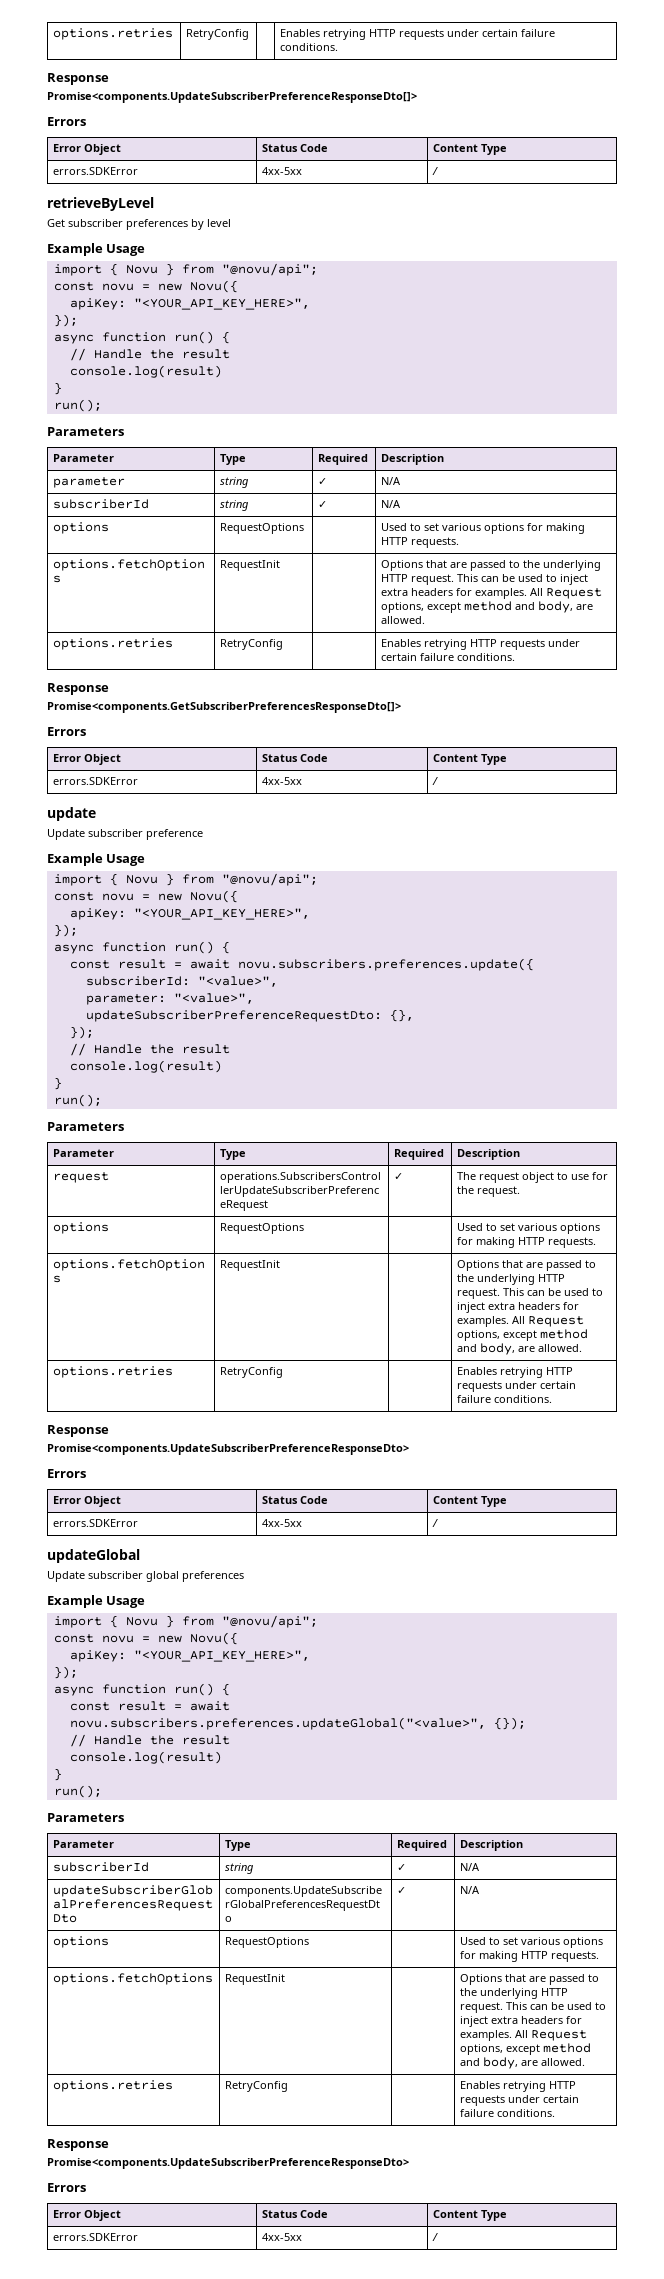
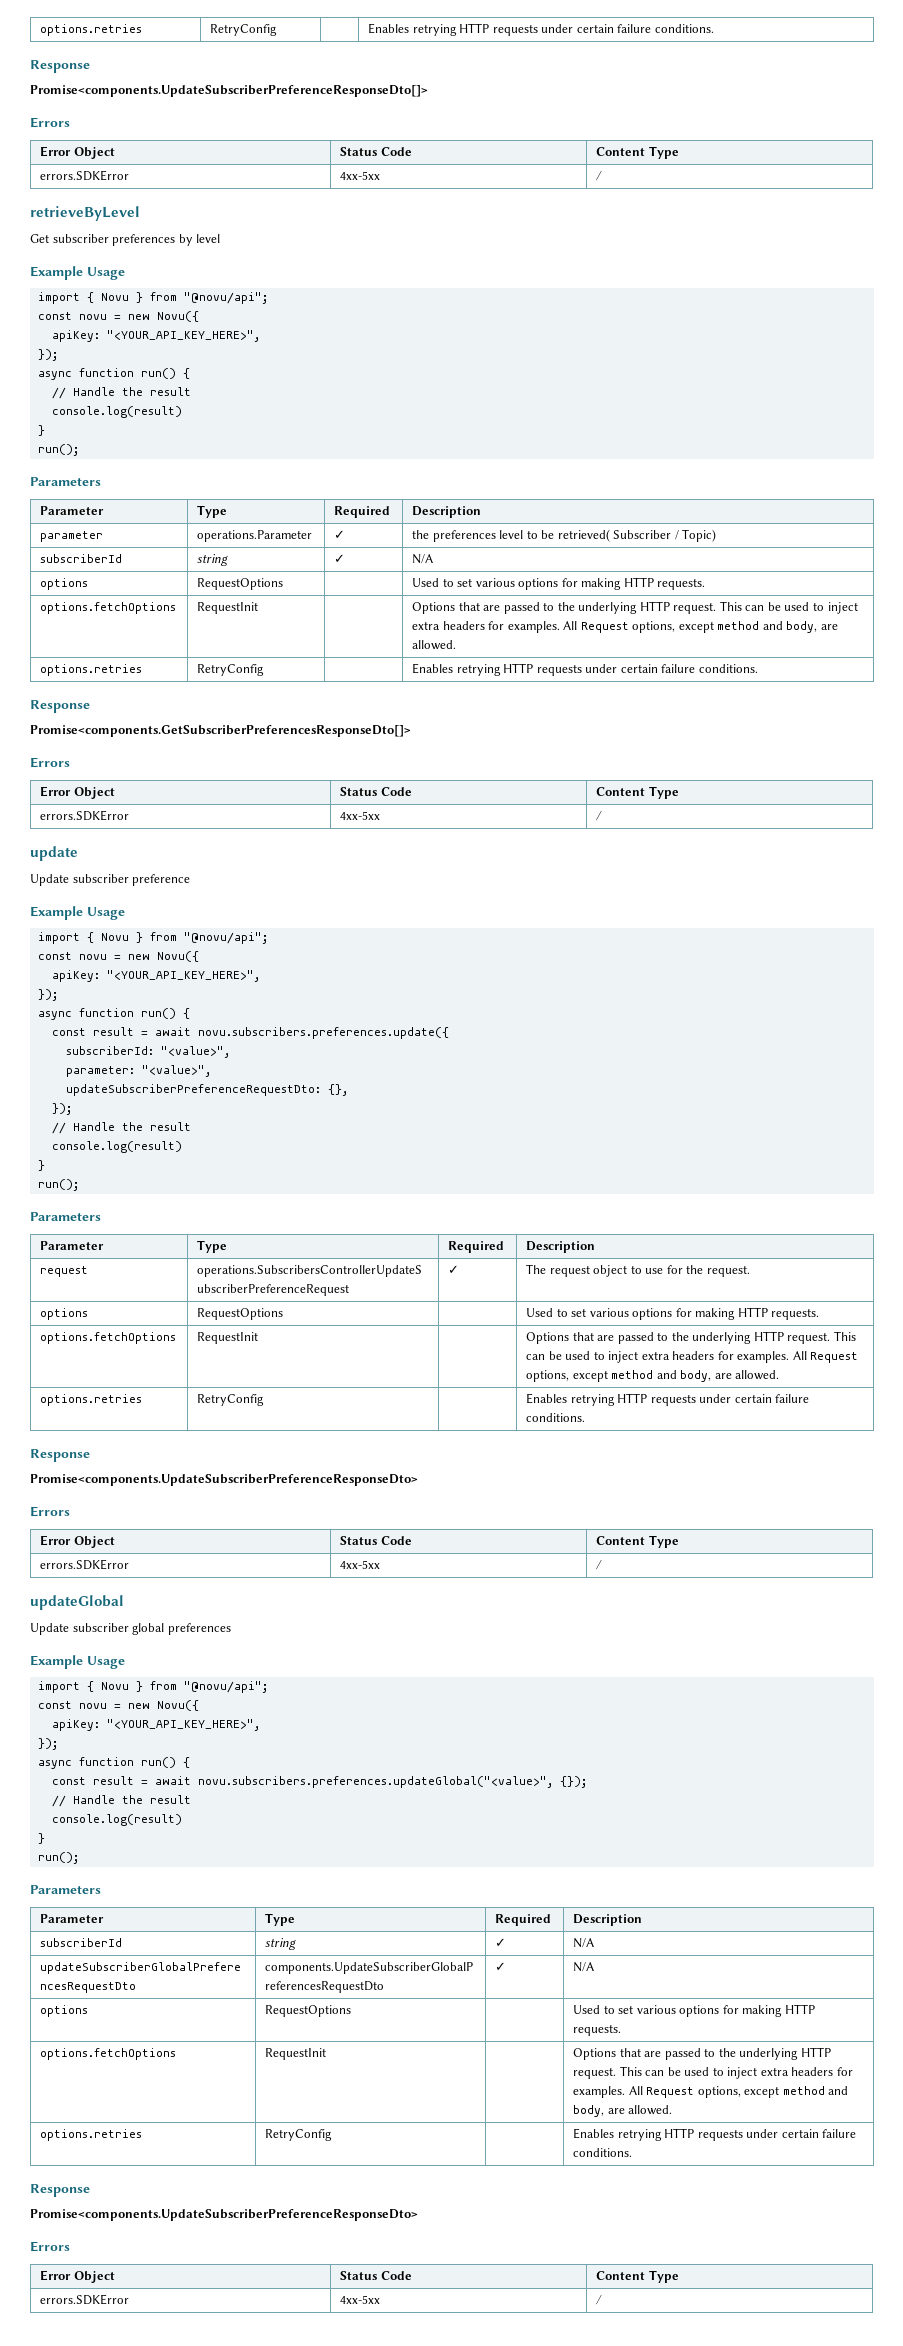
[220,477,250,488] [318,478,328,485] [381,477,402,485] string | ✓ | N/A -> [197,530,313,542] [334,530,346,539] [412,529,717,542] operations.Parameter | ✓ | the preferences level to be retrieved( Subscriber / Topic)

